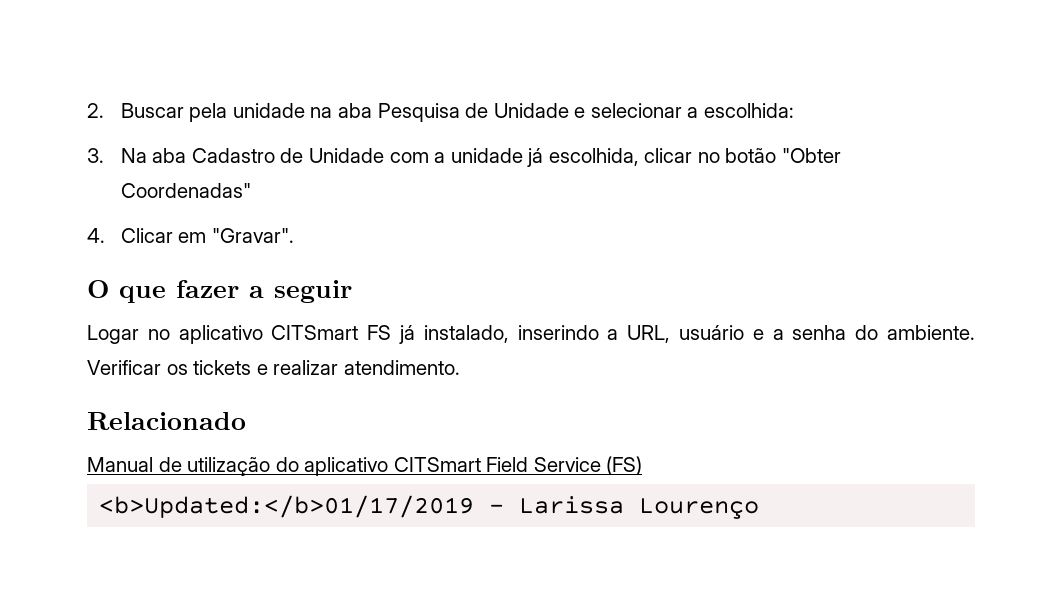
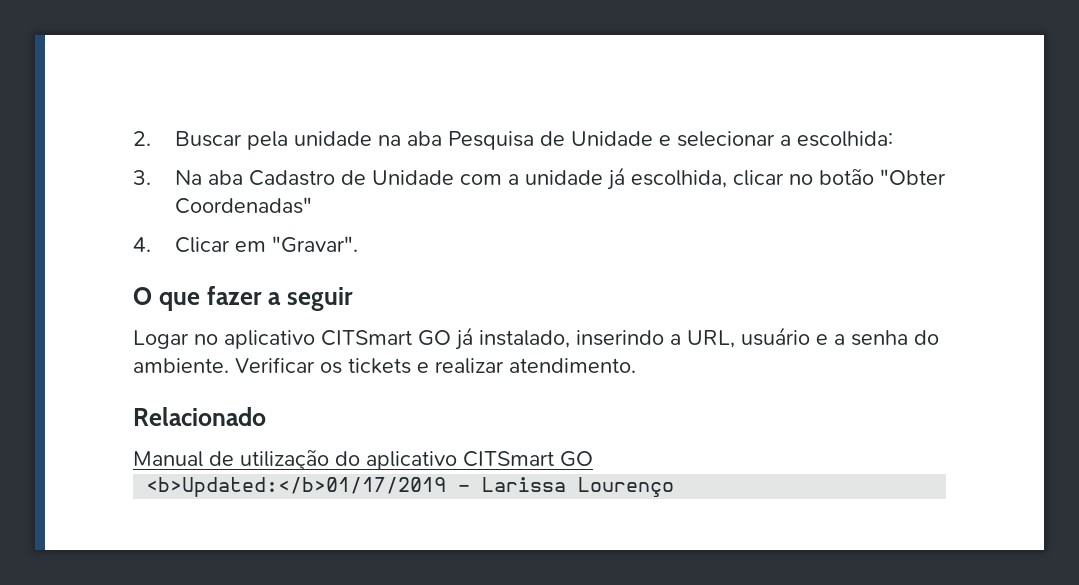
[367,325,392,340] FS -> [418,330,451,346] GO
[486,456,643,475] Field Service (FS) -> [560,451,593,467] GO

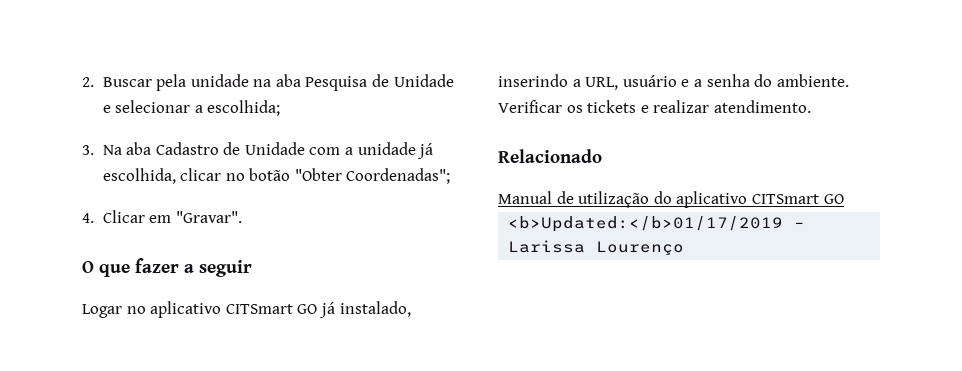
[797,131,894,147] escolhida: -> [207,100,281,116] escolhida;
[175,197,313,214] Coordenadas" -> [346,168,451,184] Coordenadas";

